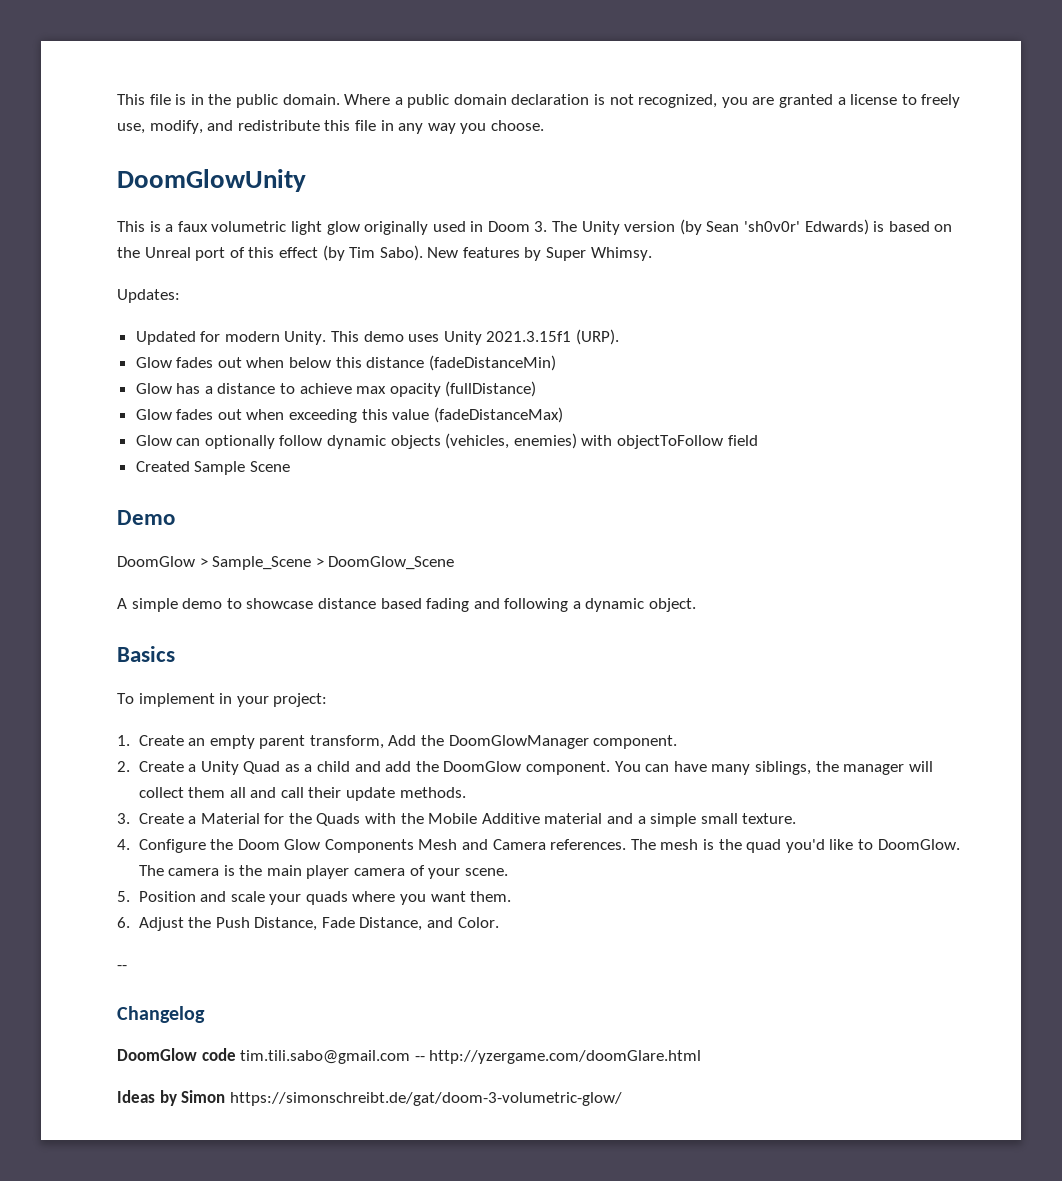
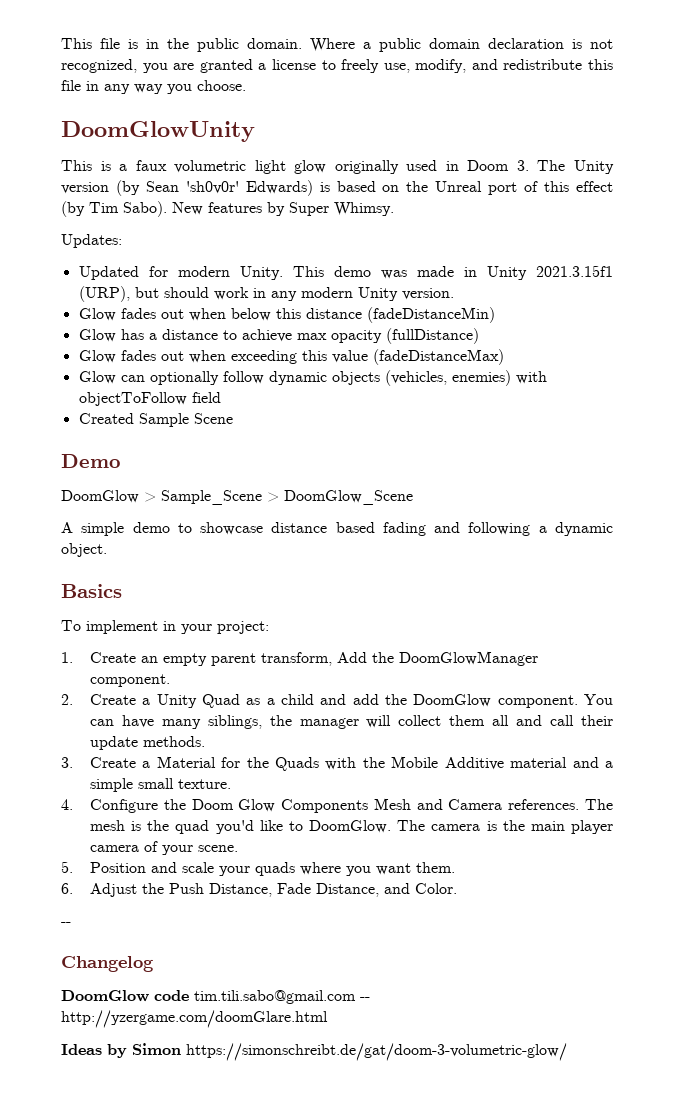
[408,329,620,345] uses Unity 2021.3.15f1 (URP). -> [380,265,614,280] [78,286,454,302] was made in Unity 2021.3.15f1 (URP), but should work in any modern Unity version.

